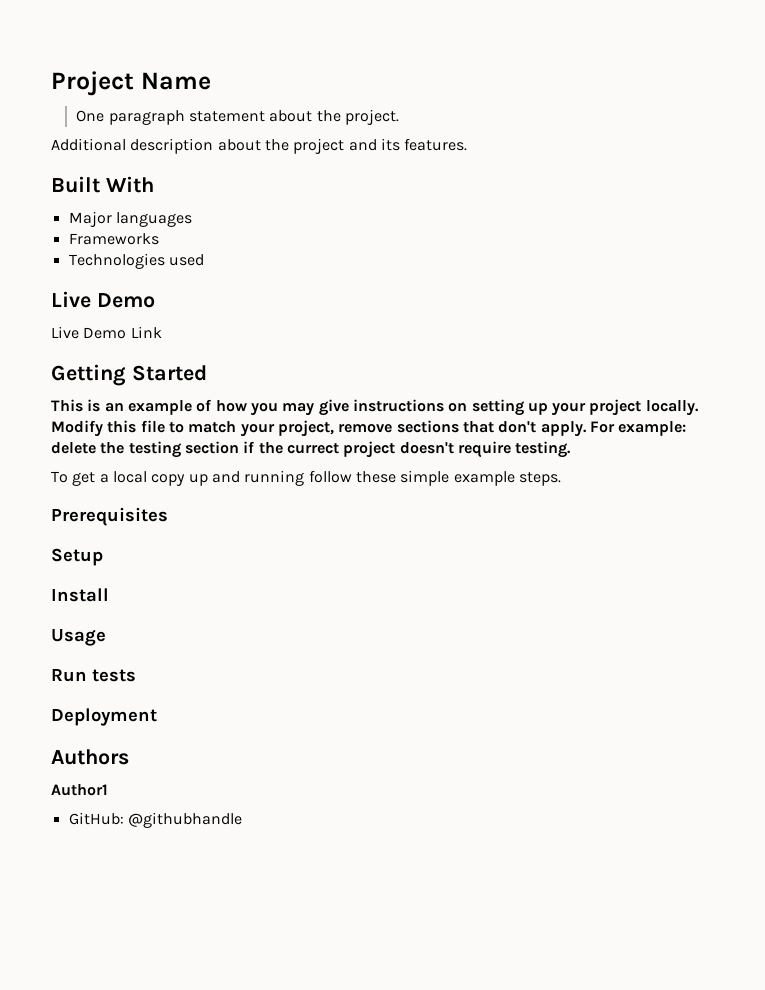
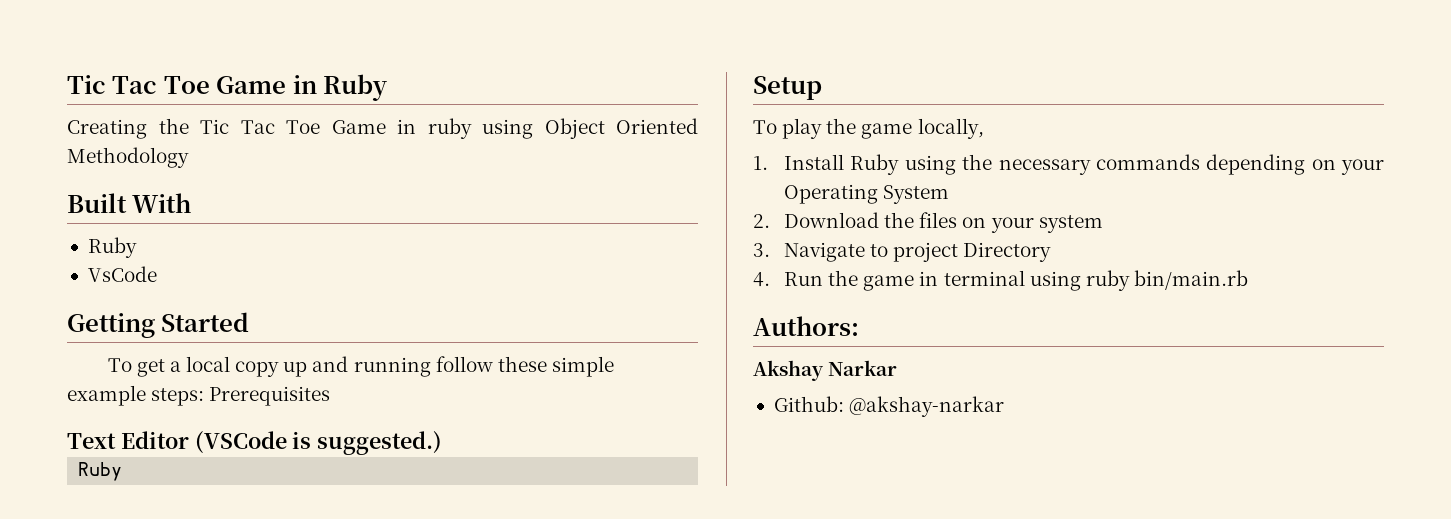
[51,71,211,96] [76,109,399,125] [51,138,468,154] [51,176,154,193] [68,211,192,227] [68,233,159,245] [68,253,204,269] [51,291,155,308] [51,326,162,339] [51,364,207,386] [51,399,699,416] [51,420,687,437] [51,441,572,458] Project Name // One paragraph statement about the project. // Additional description about the project and its features. // Built With // Major languages // Frameworks // Technologies used // Live Demo // Live Demo Link // Getting Started // This is an example of how you may give instructions on setting up your project locally. Modify this file to match your project, remove sections that don't apply. For example: delete the testing section if the currect project doesn't require testing. -> [67,74,388,101] [67,118,698,139] [67,147,189,168] [67,193,192,213] [87,237,137,258] [87,266,157,282] [67,312,250,338] Tic Tac Toe Game in Ruby // Creating the Tic Tac Toe Game in ruby using Object Oriented Methodology // Built With // Ruby // VsCode // Getting Started
[518,472,561,486] [51,507,168,526] [51,548,103,566] [51,588,109,602] [51,629,106,646] [51,669,136,682] [51,708,157,726] [51,749,129,765] [51,784,108,796] [68,812,242,828] steps. // Prerequisites // Setup // Install // Usage // Run tests // Deployment // Authors // Author1 // GitHub: @githubhandle -> [151,386,331,406] [67,431,443,455] [78,462,123,481] [753,76,822,100] [753,118,984,139] [753,154,1384,175] [783,184,950,204] [753,212,1103,233] [753,242,1052,262] [753,270,1248,291] [753,316,859,336] [753,360,898,381] [773,396,1005,417] steps: Prerequisites // Text Editor (VSCode is suggested.) // Ruby // Setup // To play the game locally, // 1. Install Ruby using the necessary commands depending on your Operating System // 2. Download the files on your system // 3. Navigate to project Directory // 4. Run the game in terminal using ruby bin/main.rb // Authors: // Akshay Narkar // Github: @akshay-narkar

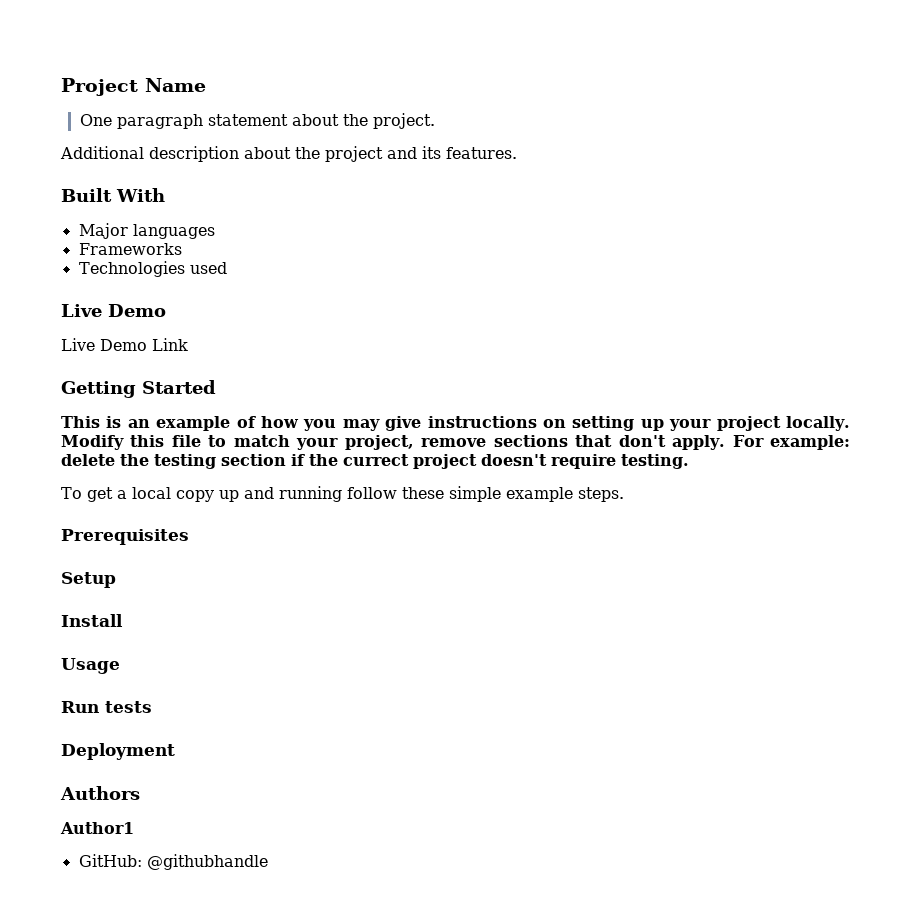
[67,74,388,101] [67,118,698,139] [67,147,189,168] [67,193,192,213] [87,237,137,258] [87,266,157,282] [67,312,250,338] Tic Tac Toe Game in Ruby // Creating the Tic Tac Toe Game in ruby using Object Oriented Methodology // Built With // Ruby // VsCode // Getting Started -> [61,78,206,96] [79,113,435,129] [60,146,517,162] [61,188,165,202] [78,223,215,239] [78,243,182,255] [78,261,227,277] [61,304,166,317] [61,338,188,351] [61,380,216,398] [61,416,851,431] [61,435,850,450] [61,454,689,469] Project Name // One paragraph statement about the project. // Additional description about the project and its features. // Built With // Major languages // Frameworks // Technologies used // Live Demo // Live Demo Link // Getting Started // This is an example of how you may give instructions on setting up your project locally. Modify this file to match your project, remove sections that don't apply. For example: delete the testing section if the currect project doesn't require testing.
[151,388,205,406] steps: -> [577,487,624,502] steps. //
[67,431,443,455] [78,462,123,481] [753,76,822,100] [753,118,984,139] [753,154,1384,175] [783,184,950,204] [753,212,1103,233] [753,242,1052,262] [753,270,1248,291] [753,316,859,336] [753,360,898,381] [773,396,1005,417] Text Editor (VSCode is suggested.) // Ruby // Setup // To play the game locally, // 1. Install Ruby using the necessary commands depending on your Operating System // 2. Download the files on your system // 3. Navigate to project Directory // 4. Run the game in terminal using ruby bin/main.rb // Authors: // Akshay Narkar // Github: @akshay-narkar -> [61,572,116,588] [61,614,123,627] [61,658,120,674] [61,701,152,713] [61,743,175,760] [60,786,140,800] [60,822,134,834] [78,854,268,870] Setup // Install // Usage // Run tests // Deployment // Authors // Author1 // GitHub: @githubhandle

